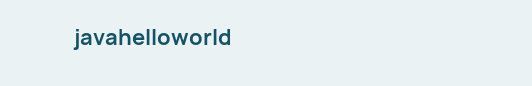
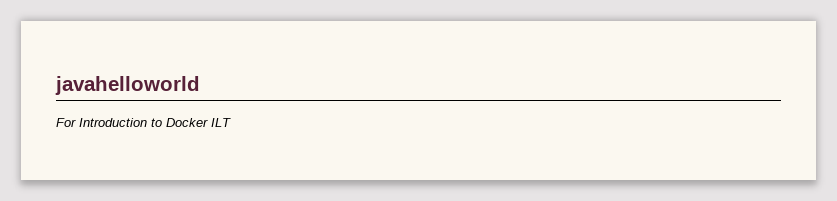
(232, 39) none -> [56,118,231,127] // For Introduction to Docker ILT

